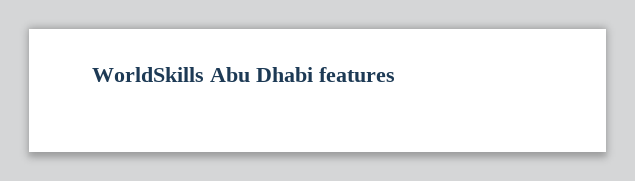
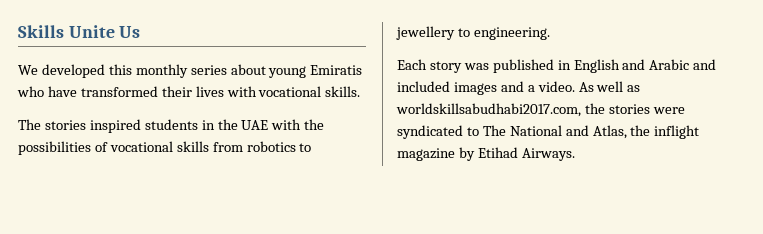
[92,67,395,82] WorldSkills Abu Dhabi features -> [18,25,141,38] [18,64,363,78] [17,86,361,97] [18,119,325,133] [18,141,312,155] [396,26,550,40] [397,59,717,73] [397,81,641,95] [396,103,685,117] [397,125,700,139] [397,147,575,161] Skills Unite Us // We developed this monthly series about young Emiratis who have transformed their lives with vocational skills. // The stories inspired students in the UAE with the possibilities of vocational skills from robotics to jewellery to engineering. // Each story was published in English and Arabic and included images and a video. As well as worldskillsabudhabi2017.com, the stories were syndicated to The National and Atlas, the inflight magazine by Etihad Airways.

